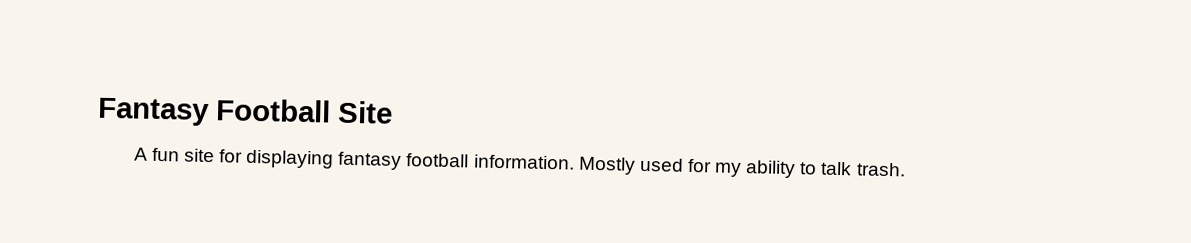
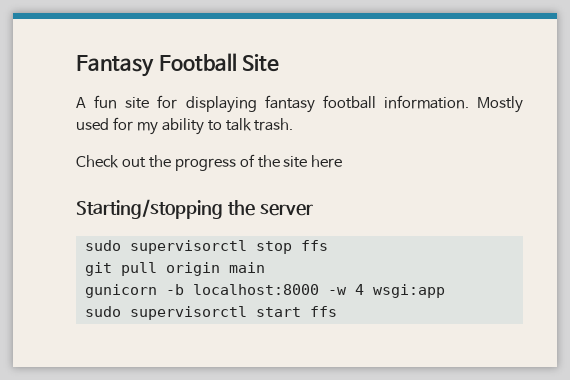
(906, 169) none -> [76,154,343,171] [76,199,313,219] [84,240,328,254] [84,262,265,276] [84,284,445,298] [84,306,337,320] // Check out the progress of the site here // Starting/stopping the server // sudo supervisorctl stop ffs // git pull origin main // gunicorn -b localhost:8000 -w 4 wsgi:app // sudo supervisorctl start ffs

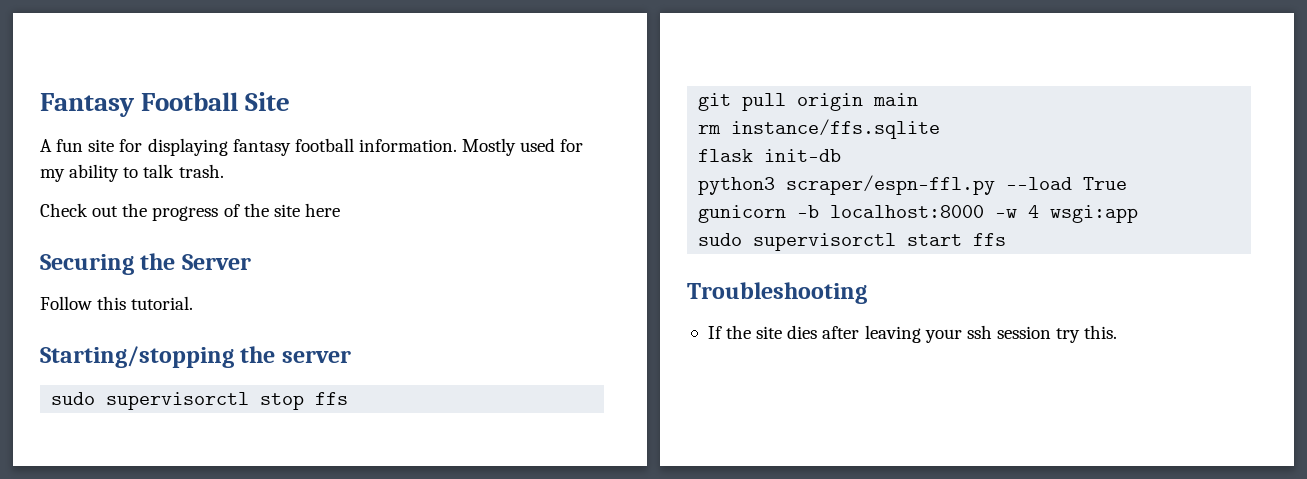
(343, 161) none -> [40,253,251,275] [40,296,194,310] // Securing the Server // Follow this tutorial.
(265, 267) none -> [698,119,941,139] [698,149,842,162] [698,175,1128,195] // rm instance/ffs.sqlite // flask init-db // python3 scraper/espn-ffl.py --load True
(337, 311) none -> [687,282,867,304] [707,325,1118,343] // Troubleshooting // If the site dies after leaving your ssh session try this.

